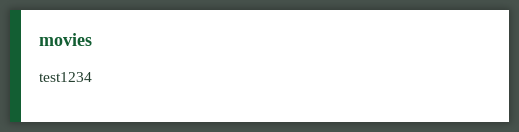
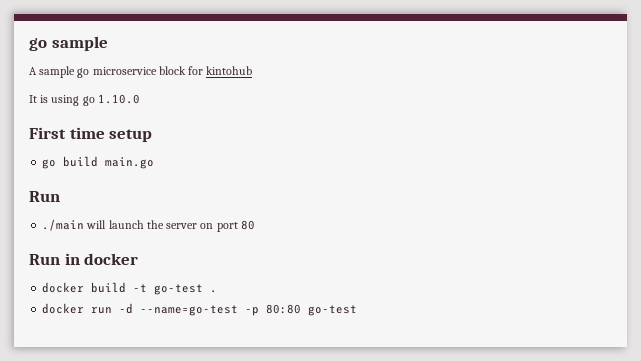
[39,33,92,46] [39,72,92,82] movies // test1234 -> [29,36,108,51] [29,66,253,78] [29,94,140,106] [29,127,153,142] [42,156,155,169] [29,191,60,202] [42,219,255,232] [29,253,139,265] [42,282,218,295] [42,303,358,316] go sample // A sample go microservice block for kintohub // It is using go 1.10.0 // First time setup // go build main.go // Run // ./main will launch the server on port 80 // Run in docker // docker build -t go-test . // docker run -d --name=go-test -p 80:80 go-test

